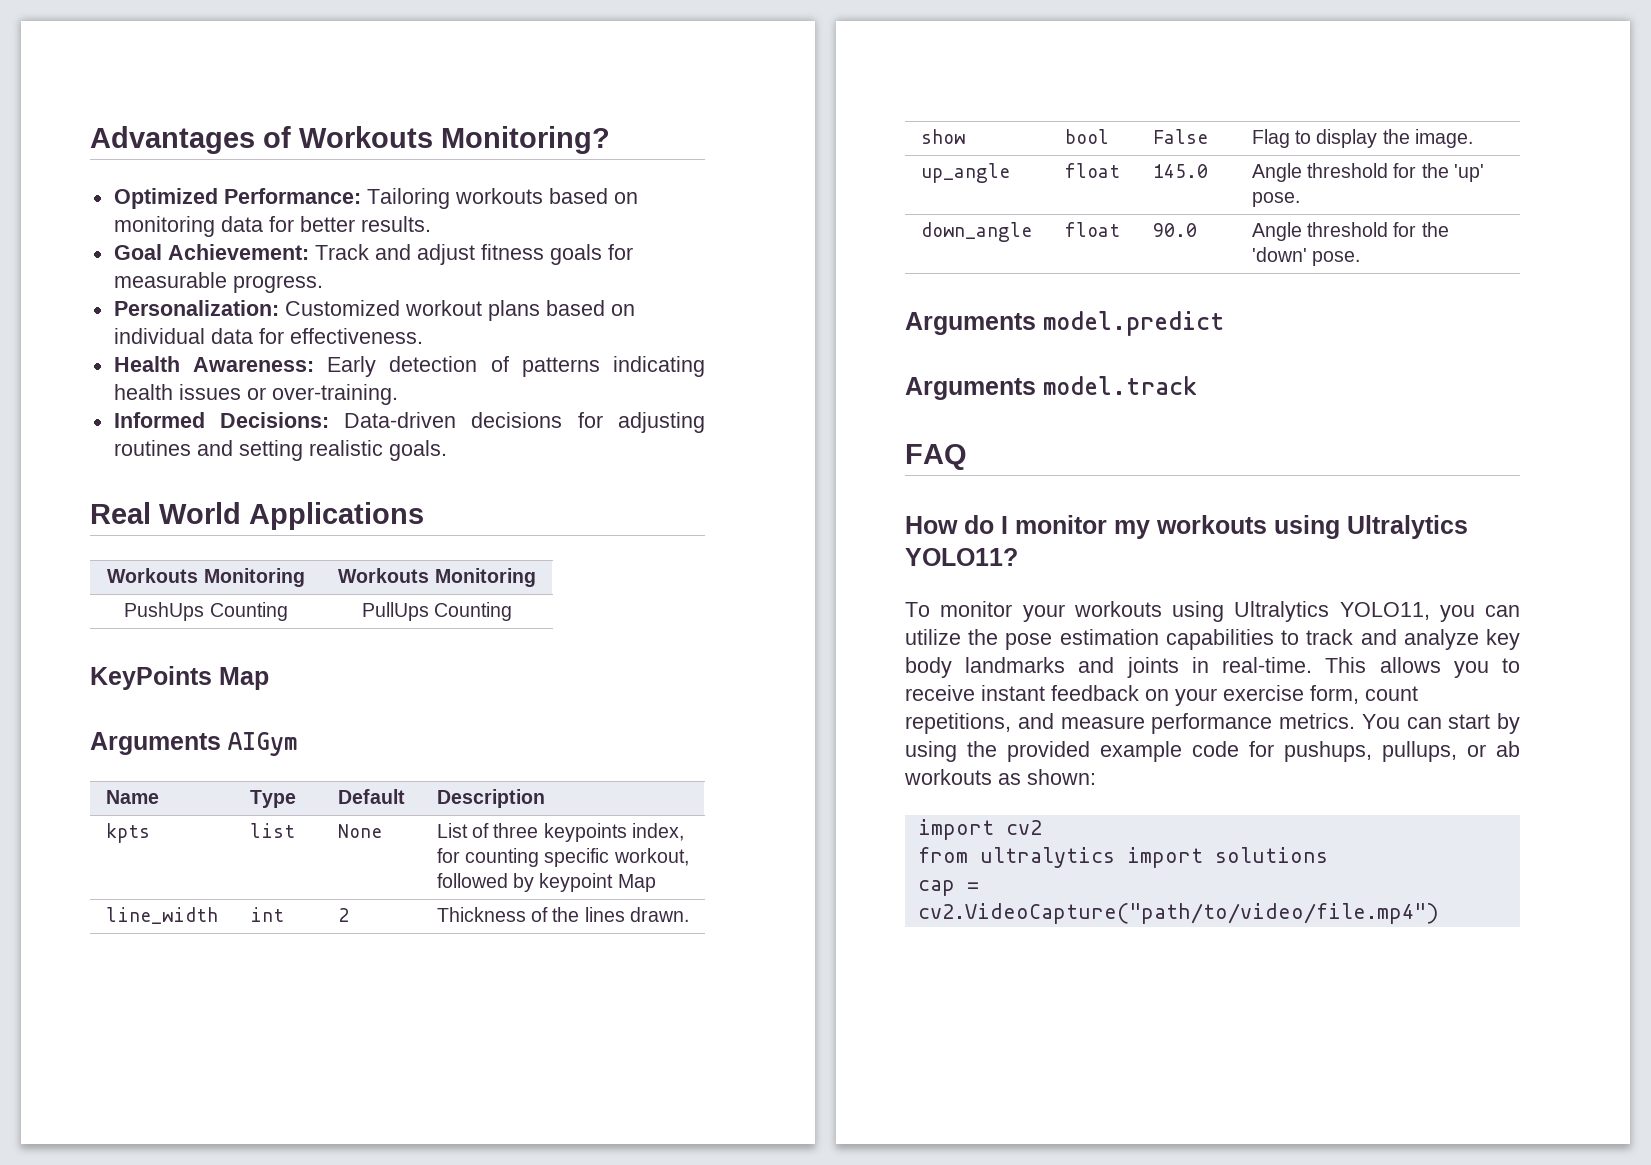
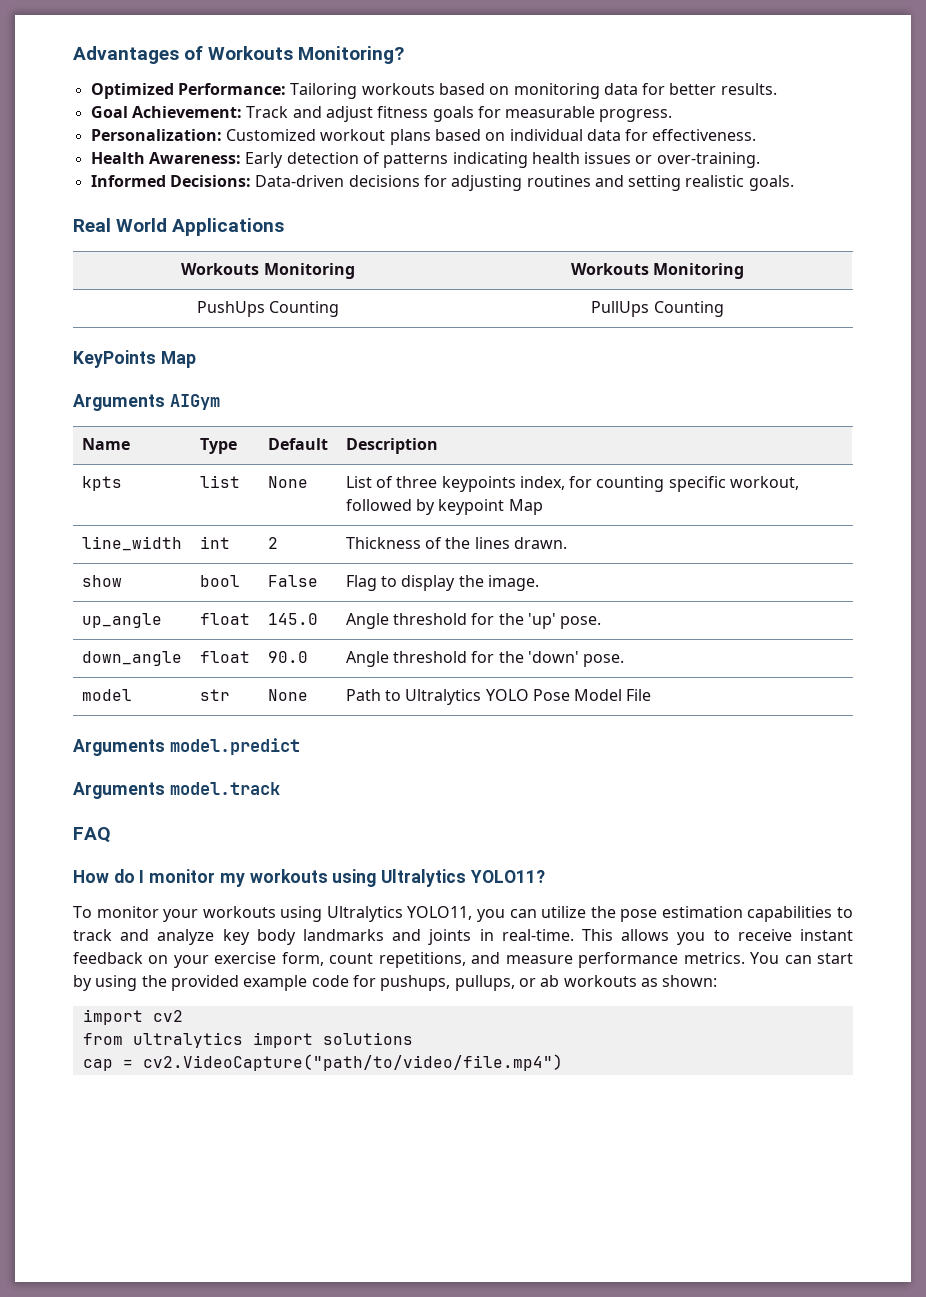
(1361, 258) none -> [81,689,132,701] [199,689,230,701] [267,689,308,701] [345,689,652,705] // model | str | None | Path to Ultralytics YOLO Pose Model File

